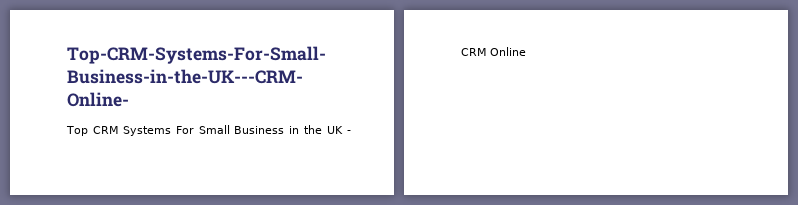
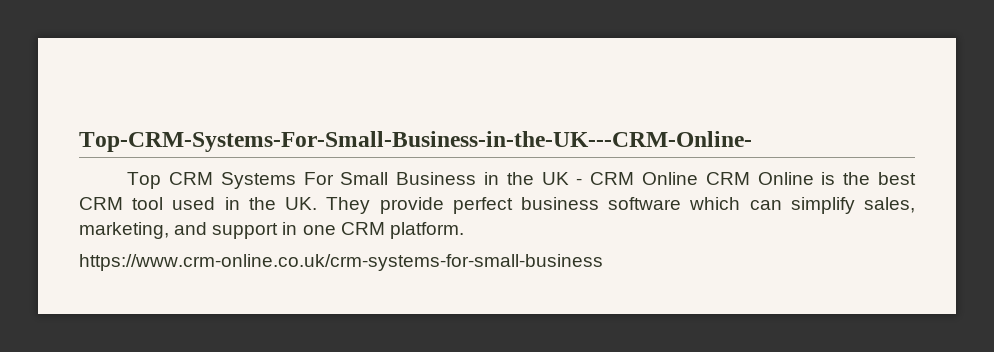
(526, 51) none -> [705,172,917,185] [79,197,915,214] [79,222,464,239] [79,254,603,271] CRM Online is the best CRM tool used in the UK. They provide perfect business software which can simplify sales, marketing, and support in one CRM platform. // https://www.crm-online.co.uk/crm-systems-for-small-business

